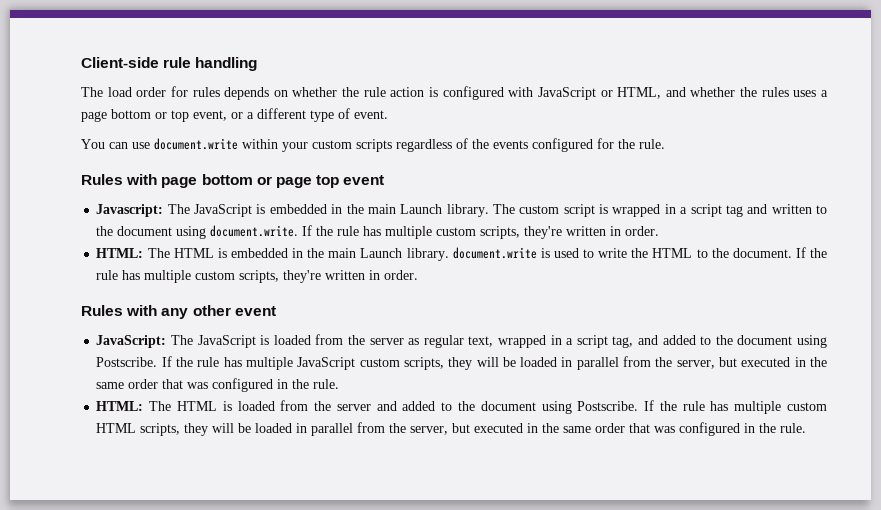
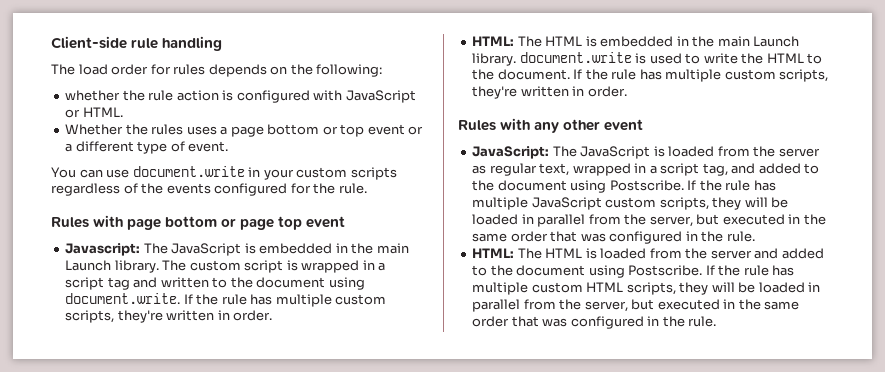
(288, 93) none -> [290,64,383,77] the following: //
[617,87,736,99] HTML, and whether -> [82,107,123,117] [65,124,124,135] HTML. // Whether
[193,110,227,121] event, -> [367,124,405,135] event
[242,139,278,149] within -> [248,167,261,177] in

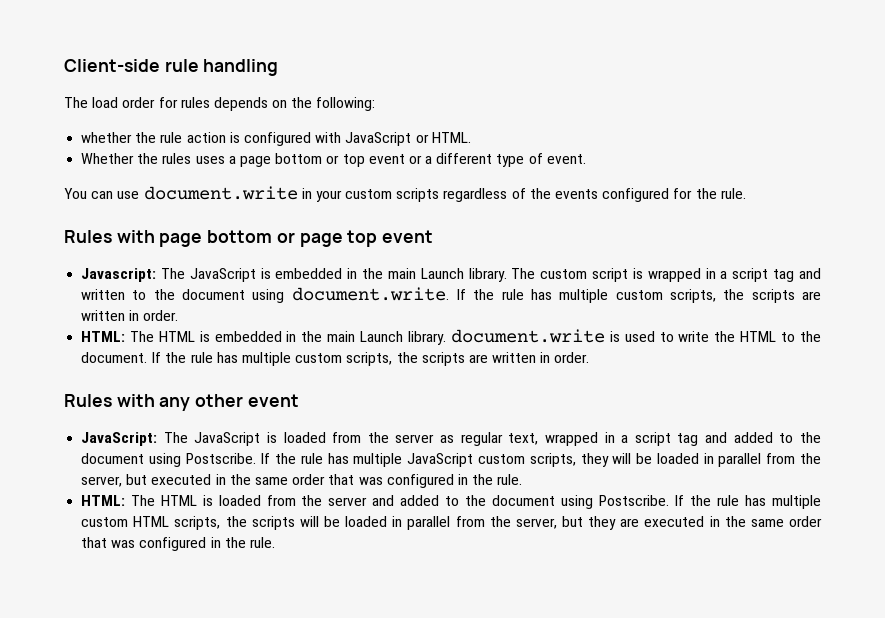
[117,310,163,323] they're -> [723,289,822,303] the scripts are
[472,86,518,99] they're -> [396,352,488,366] the scripts are
[702,163,728,176] tag, -> [677,433,699,446] tag
[679,282,821,295] [472,299,655,312] they will be loaded in parallel from the server, but -> [225,516,640,530] the scripts will be loaded in parallel from the server, but they are

